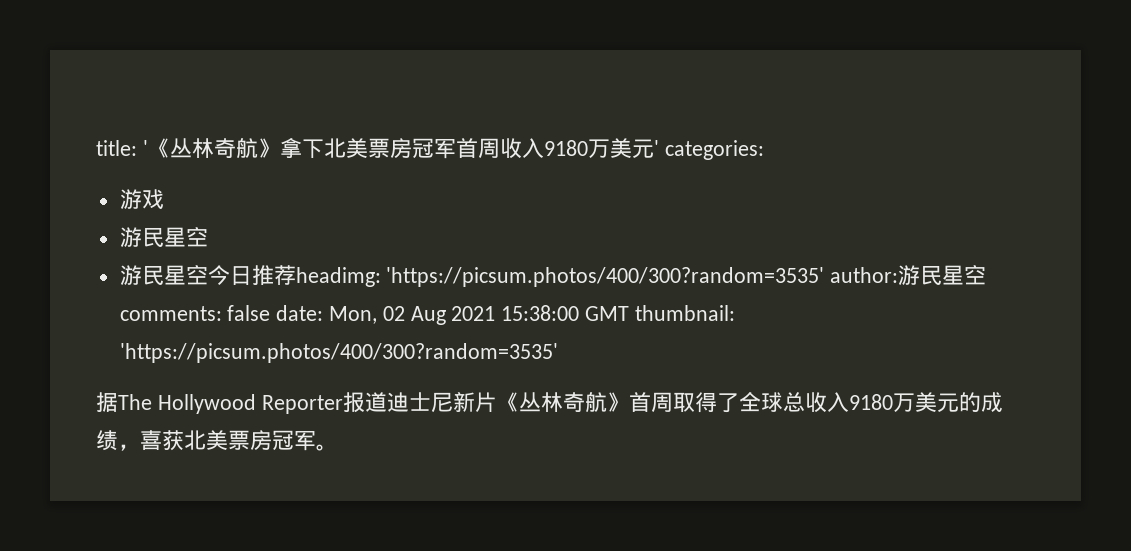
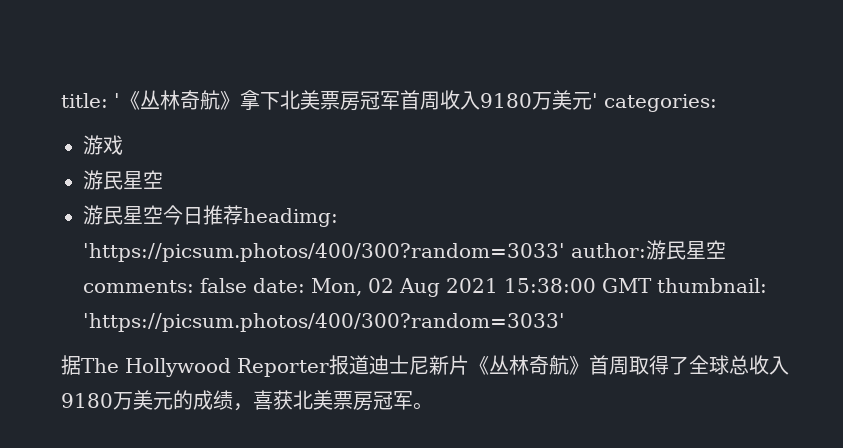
[386,267,825,287] 'https://picsum.photos/400/300?random=3535' -> [83,243,565,262] 'https://picsum.photos/400/300?random=3033'
[119,343,558,363] 'https://picsum.photos/400/300?random=3535' -> [83,313,565,332] 'https://picsum.photos/400/300?random=3033'

